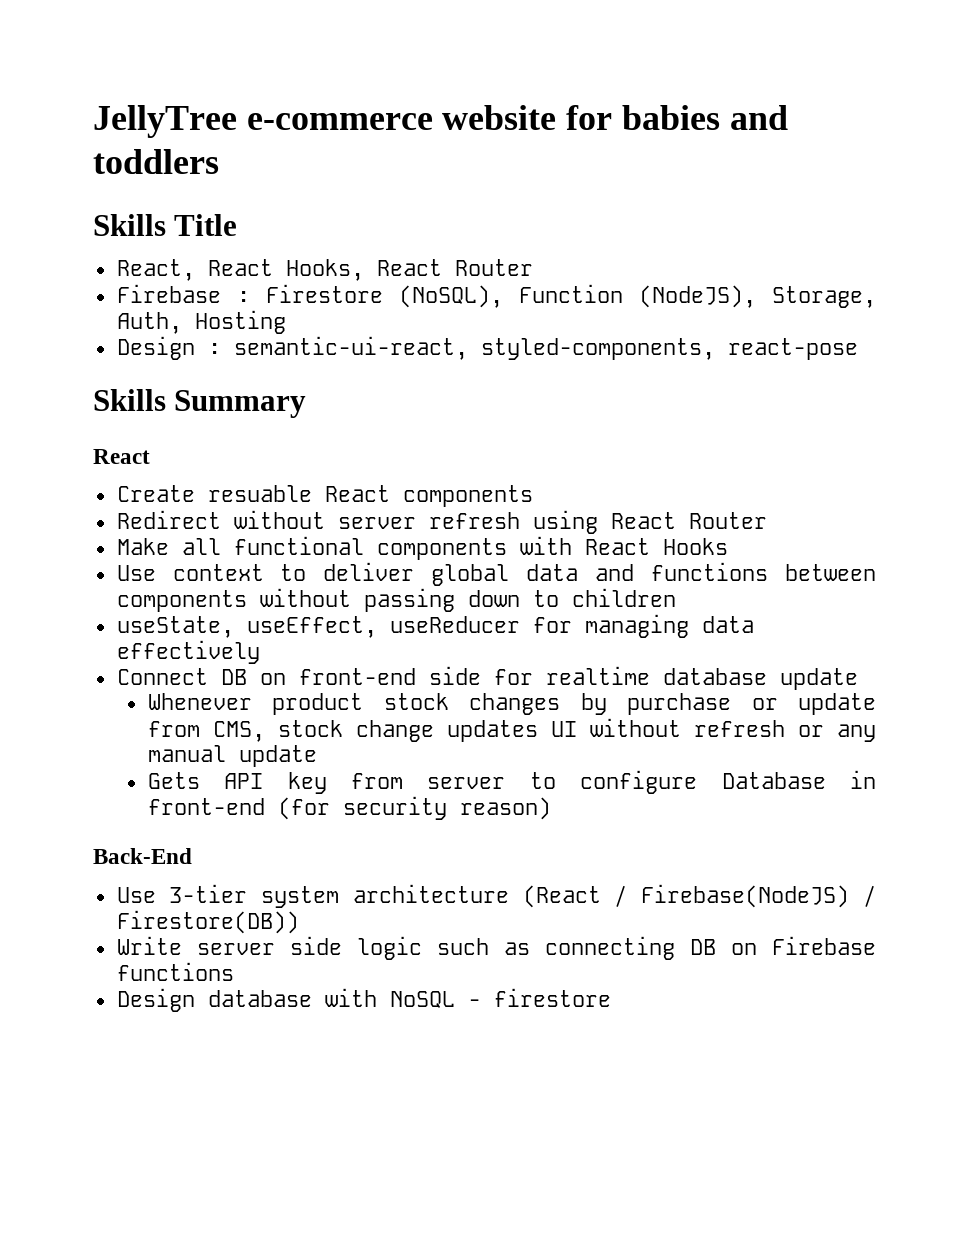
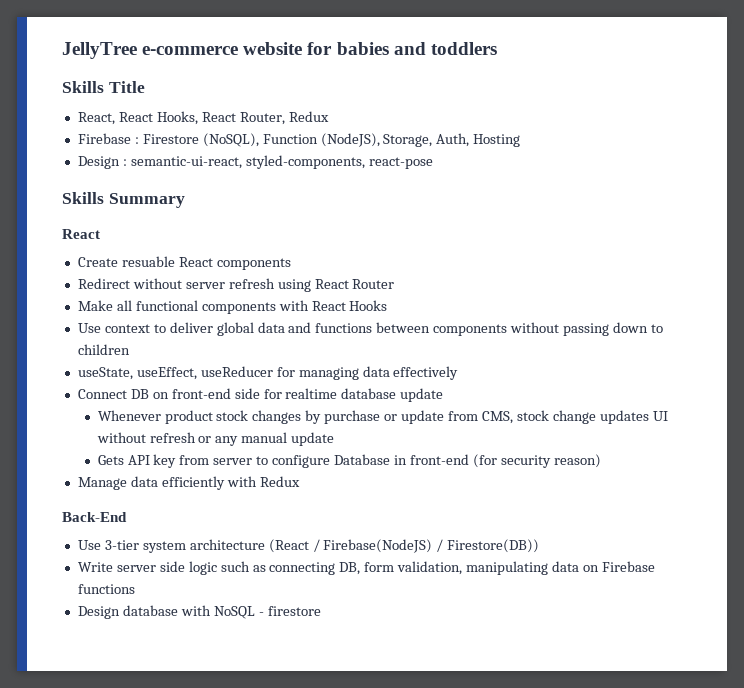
[454,259,533,276] Router -> [239,111,329,125] Router, Redux
(551, 808) none -> [77,476,300,490] // Manage data efficiently with Redux
[689,939,716,955] DB -> [339,561,580,575] DB, form validation, manipulating data

